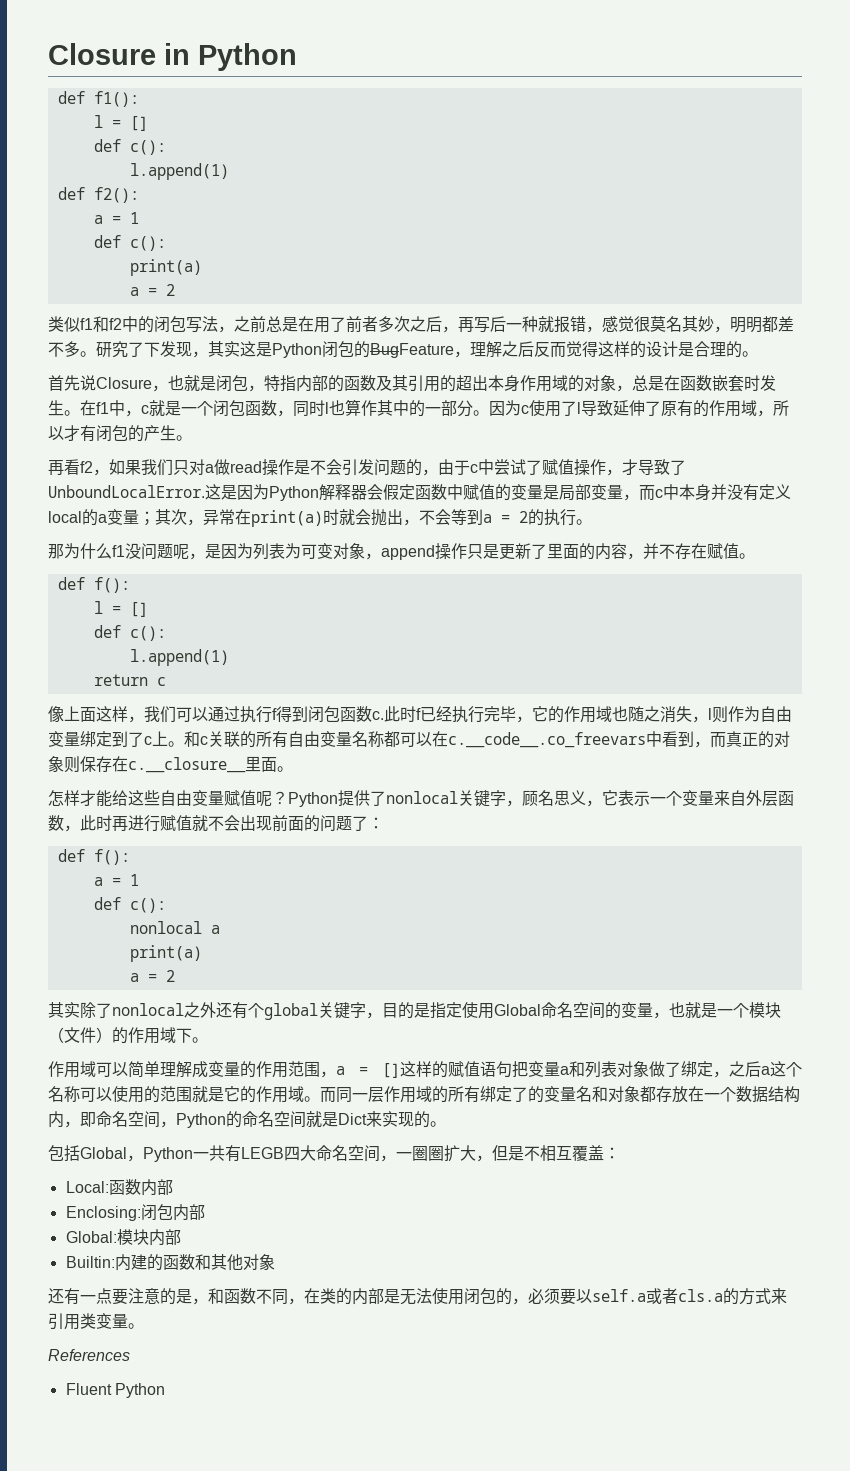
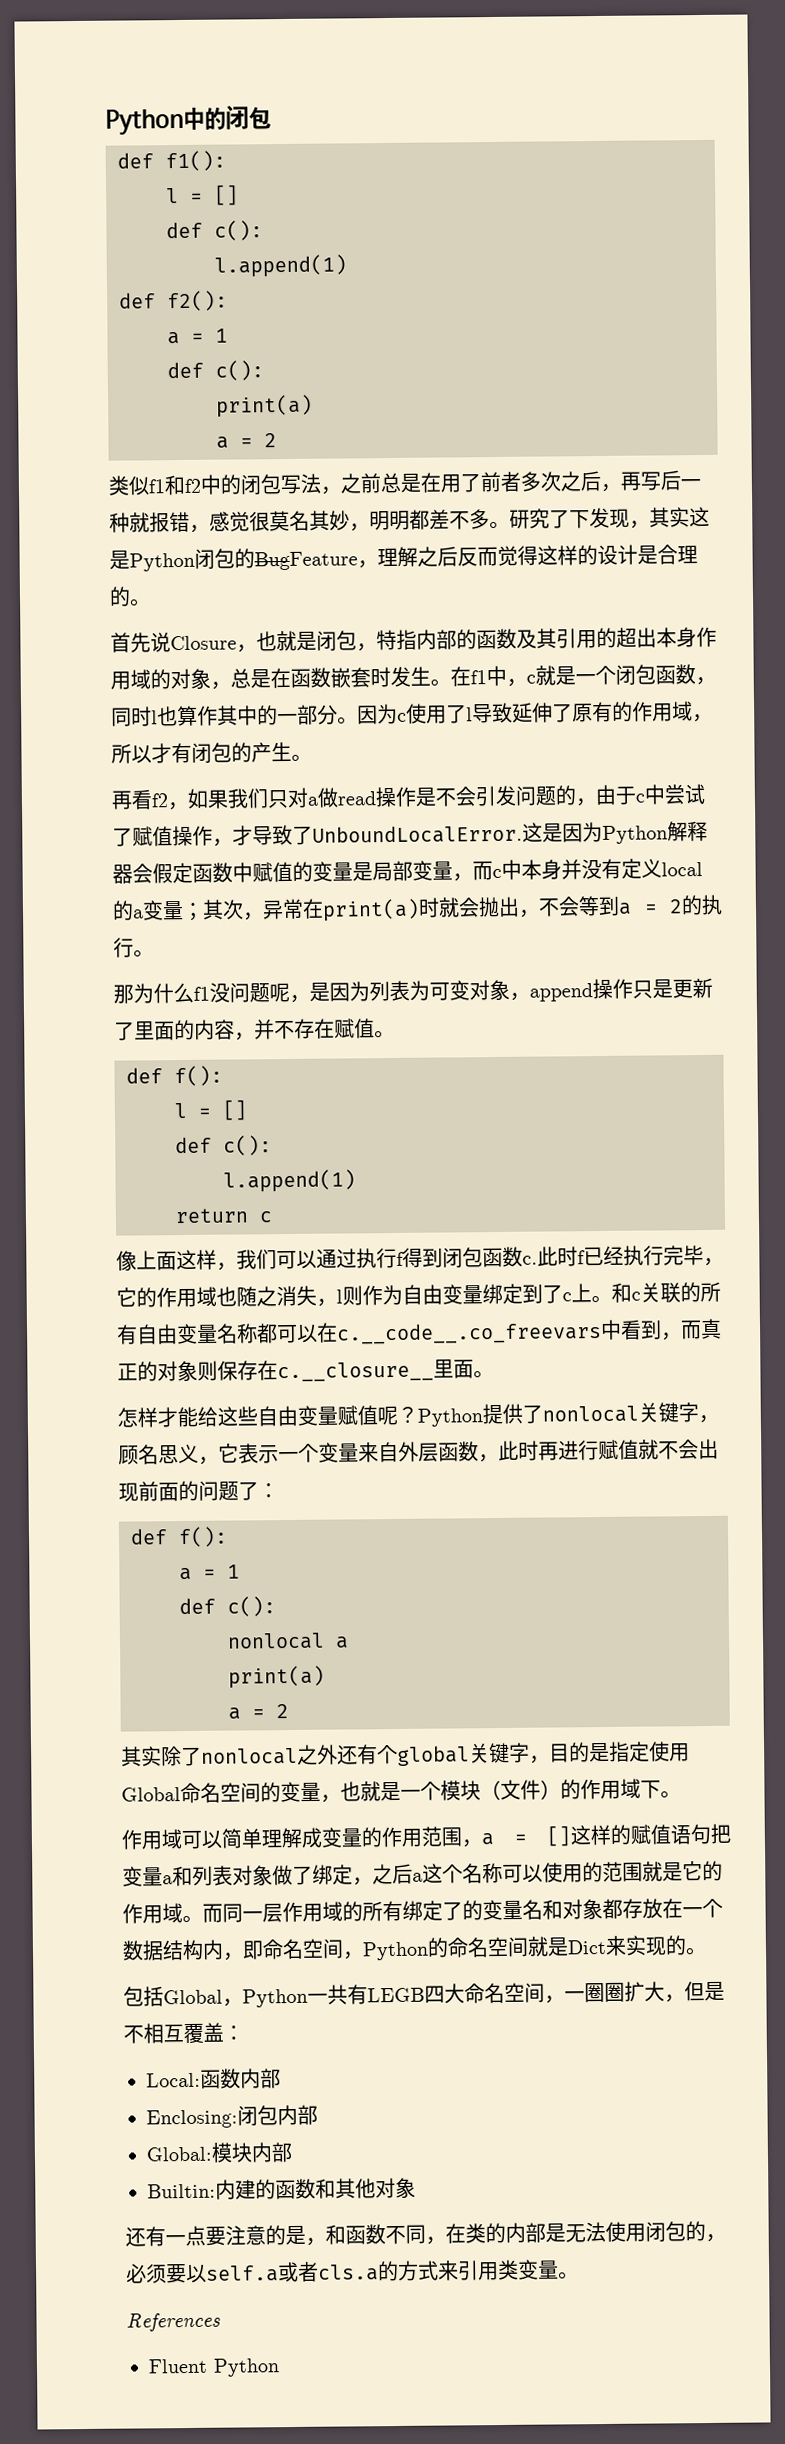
[48,43,297,71] Closure in Python -> [105,105,271,136] Python中的闭包

